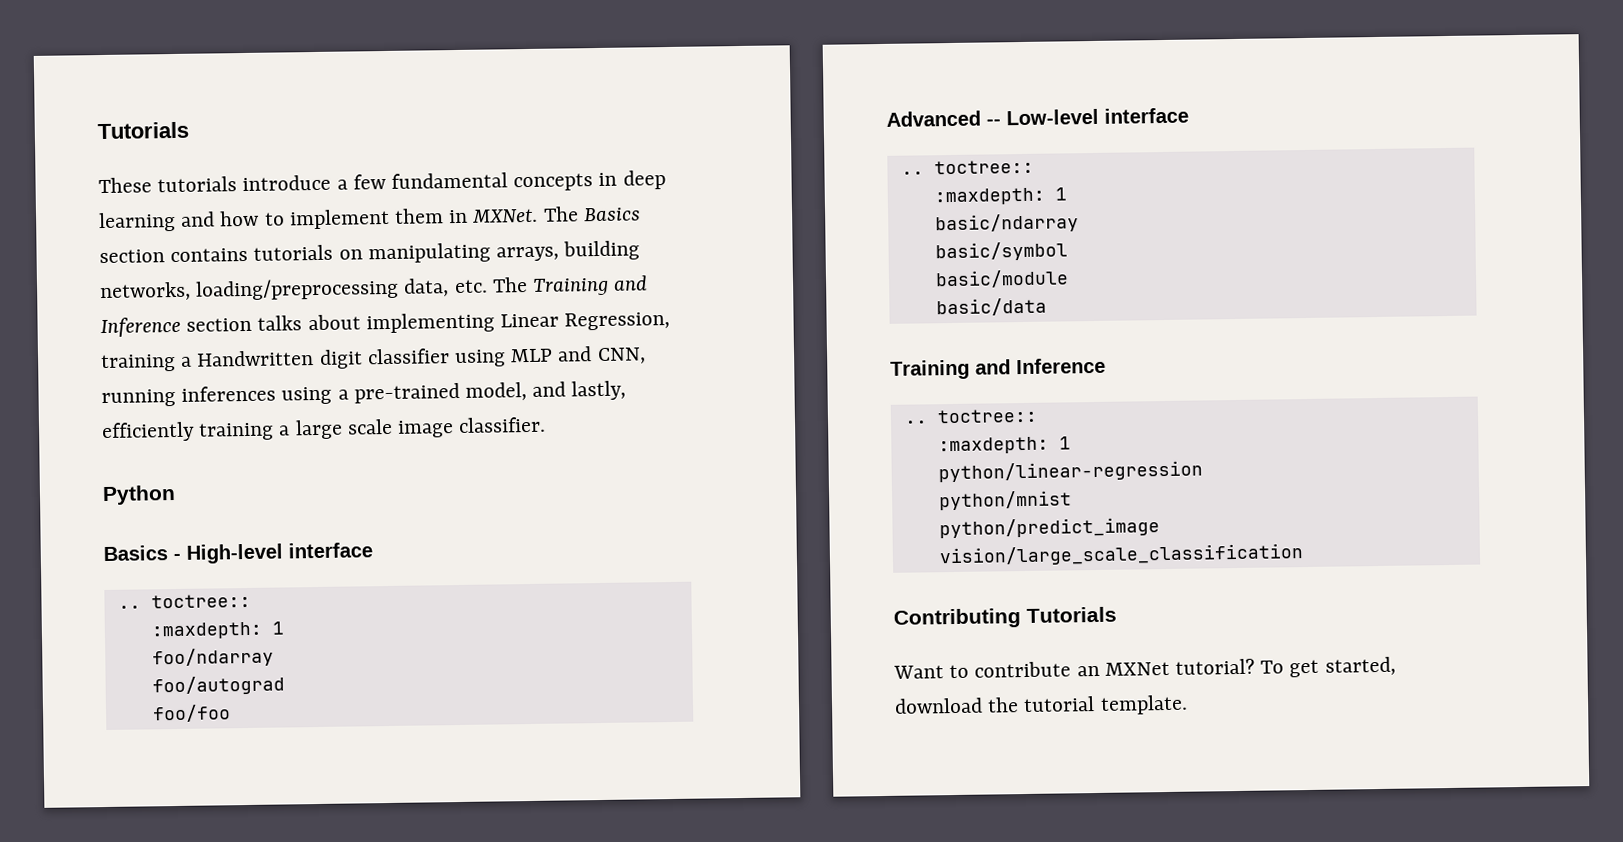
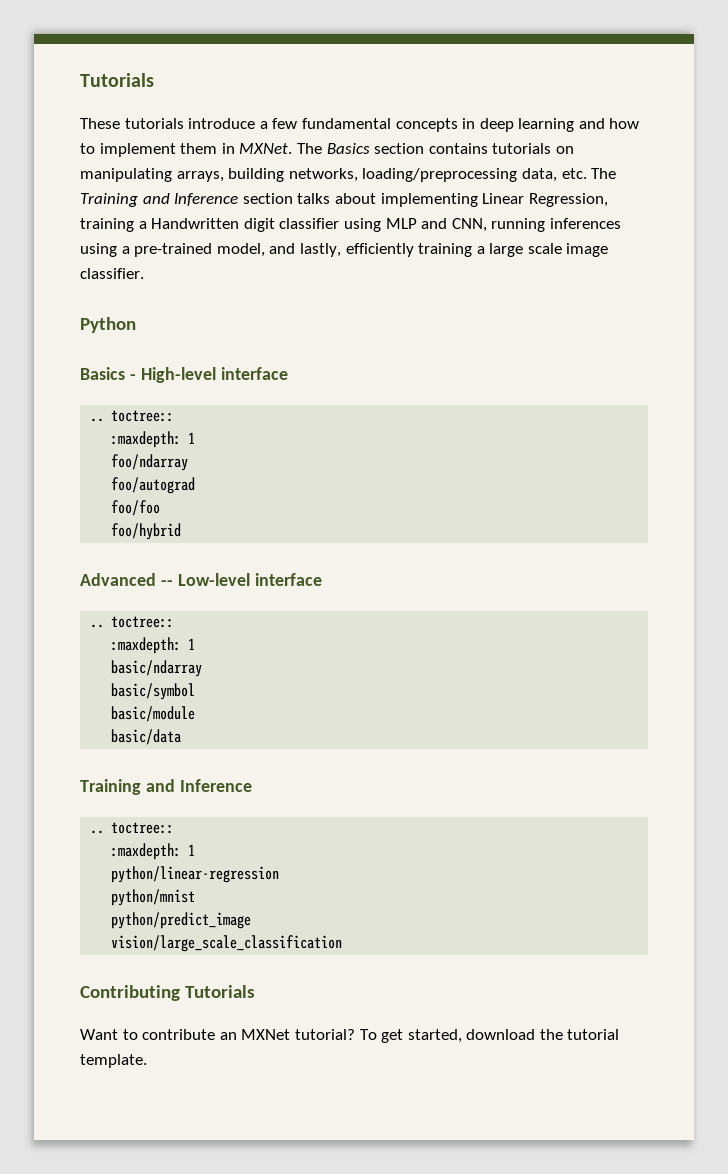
(231, 713) none -> [111,523,182,540] // foo/hybrid

